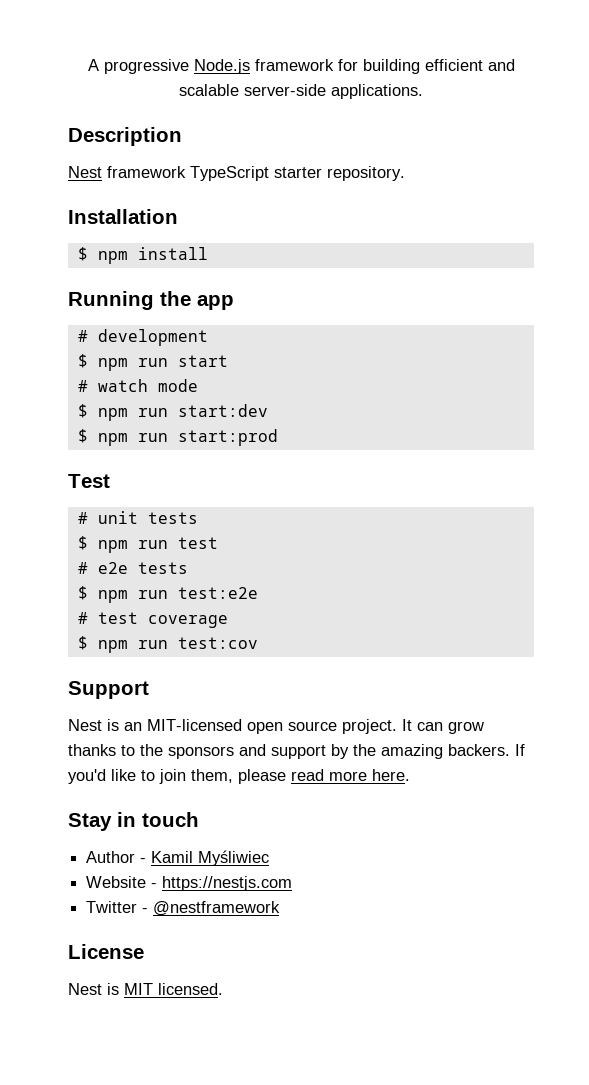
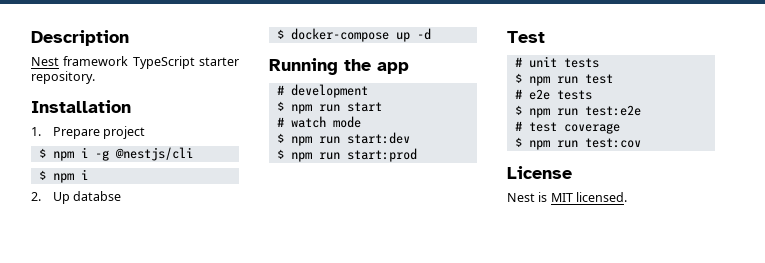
[87,59,515,74] [179,84,423,99] A progressive Node.js framework for building efficient and scalable server-side applications. // -> (31, 38) none
[77,247,208,264] // $ npm install -> [31,126,146,139] [38,147,193,161] [38,169,88,183] [31,191,122,204] [276,28,431,42] // 1. Prepare project // $ npm i -g @nestjs/cli // $ npm i // 2. Up databse // $ docker-compose up -d
[68,681,149,699] [68,719,484,734] [68,744,525,759] [68,769,410,784] [68,812,199,831] [86,850,270,866] [86,876,293,891] [86,901,281,916] // Support // Nest is an MIT-licensed open source project. It can grow thanks to the sponsors and support by the amazing backers. If you'd like to join them, please read more here. // Stay in touch // Author - Kamil Myśliwiec // Website - https://nestjs.com // Twitter - @nestframework -> (641, 143) none

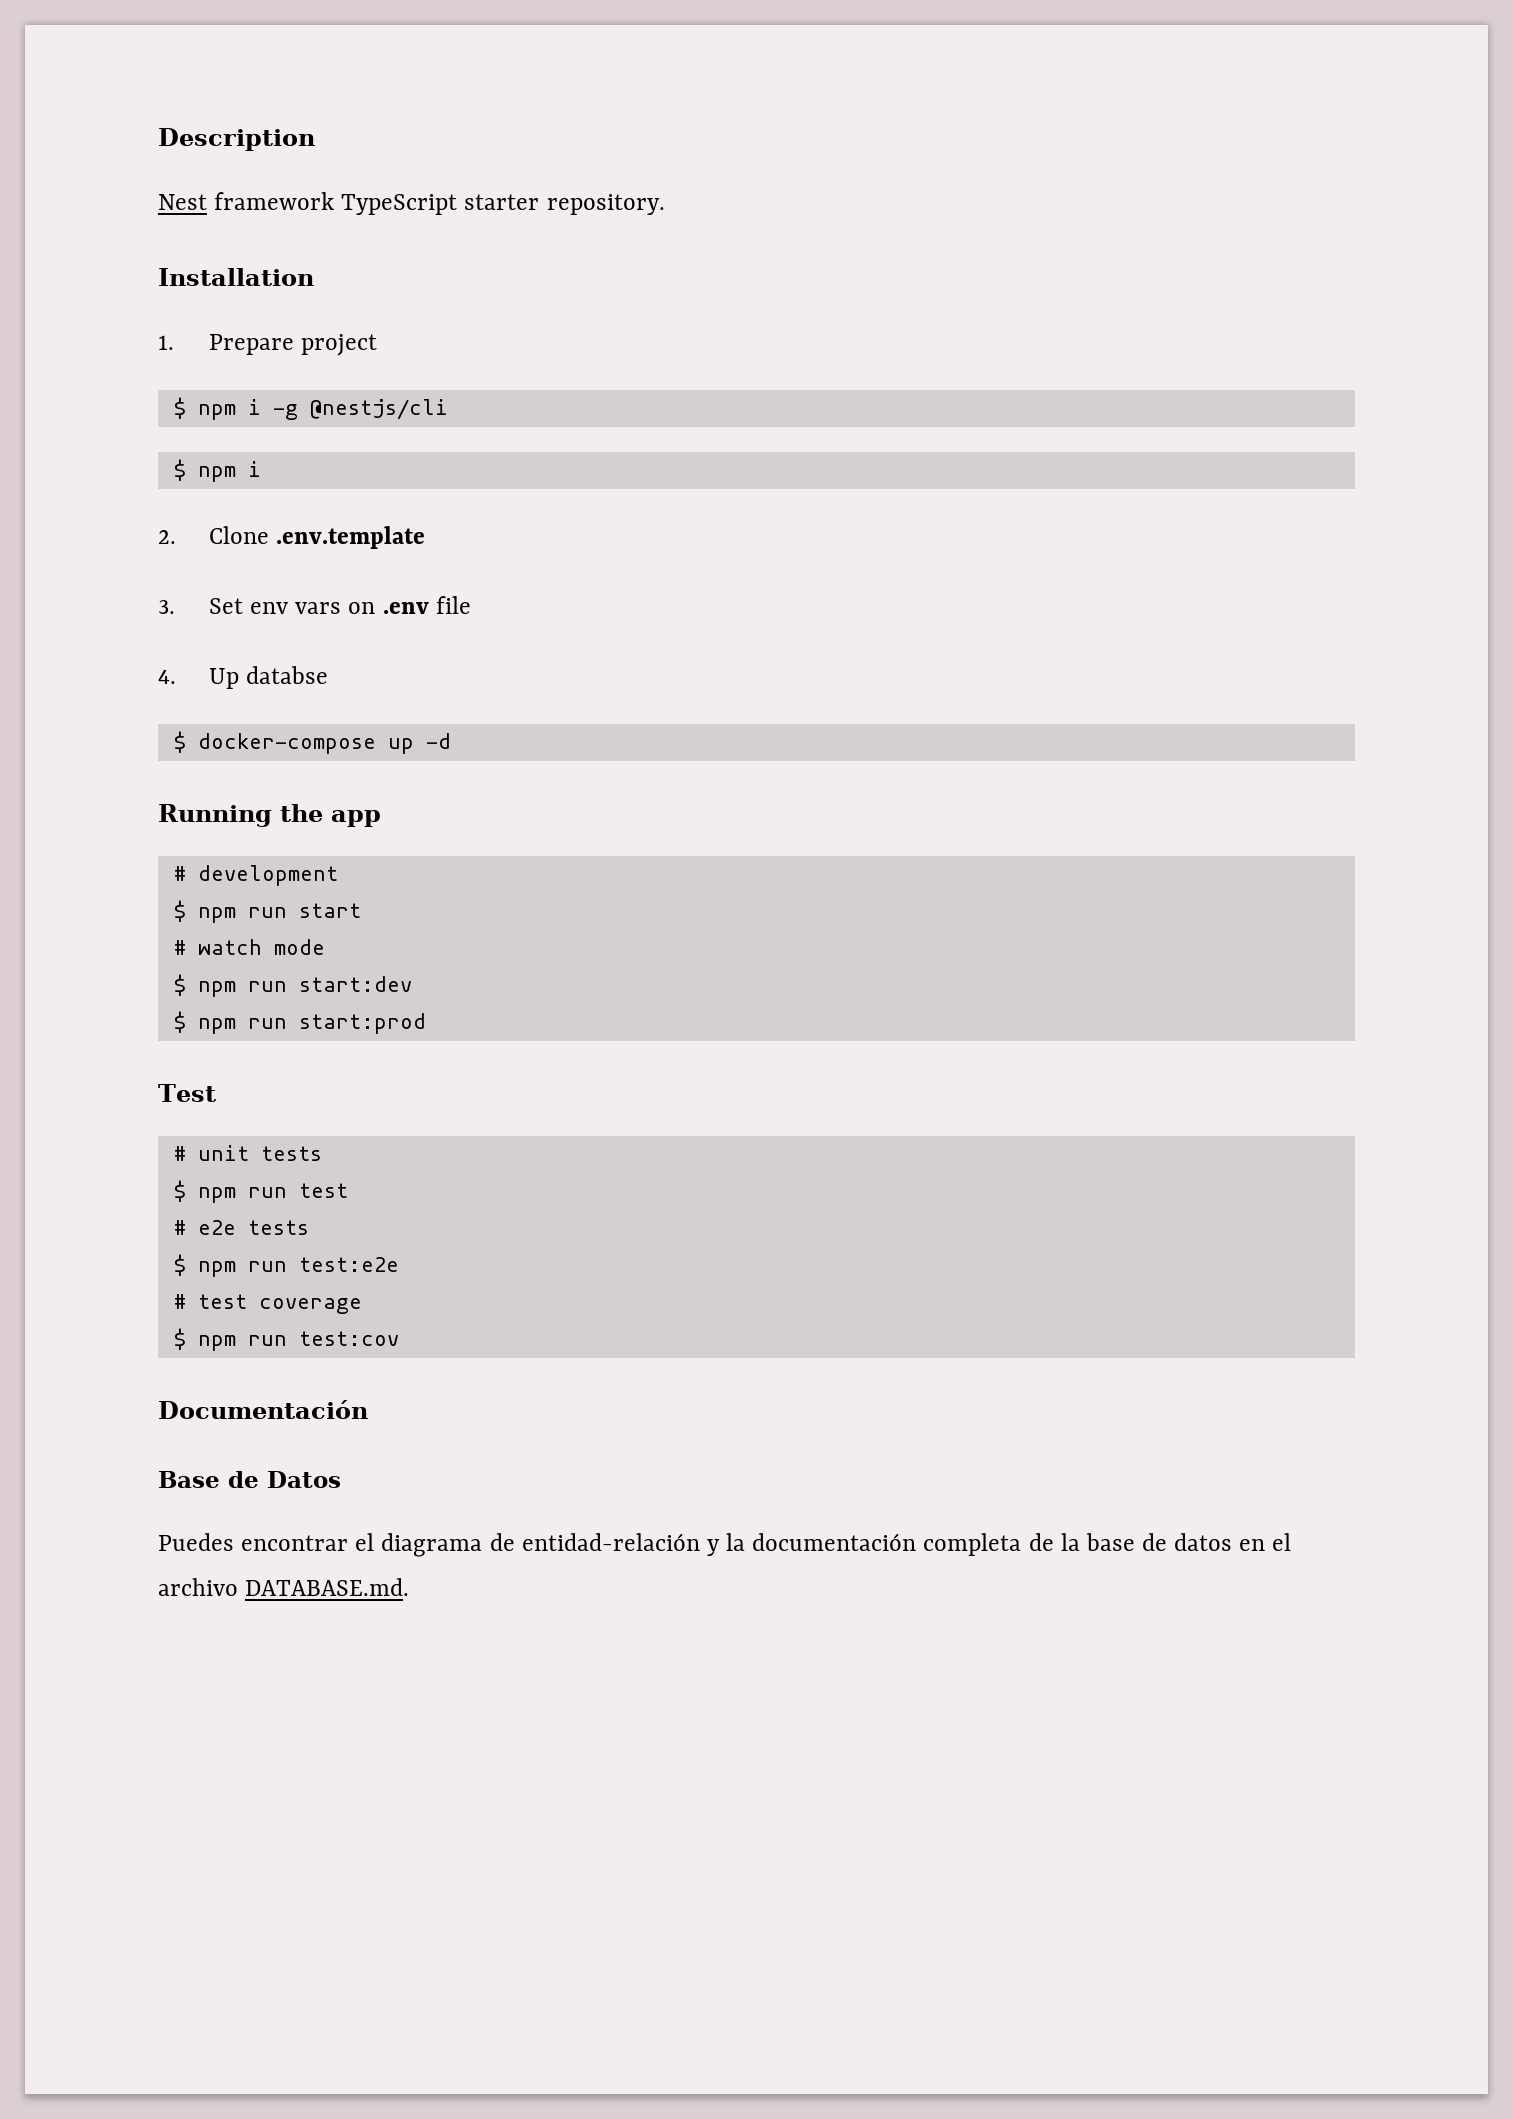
(41, 196) none -> [208,526,426,549] [158,596,471,614] [158,670,176,684] Clone .env.template // 3. Set env vars on .env file // 4.
[507,166,572,179] [507,192,628,202] License // Nest is MIT licensed. -> [158,1400,368,1419] [158,1471,341,1488] [158,1533,1292,1557] [158,1578,410,1596] Documentación // Base de Datos // Puedes encontrar el diagrama de entidad-relación y la documentación completa de la base de datos en el archivo DATABASE.md.

